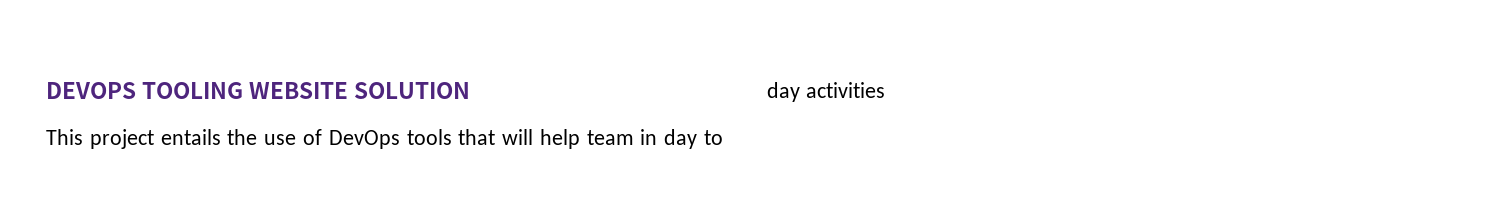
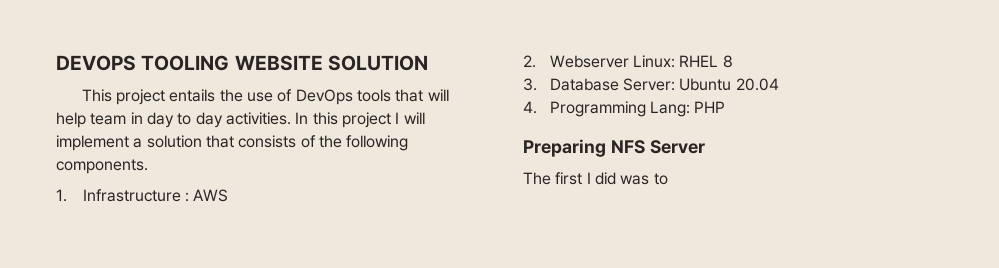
[805,82,885,98] activities -> [225,112,425,128] [56,135,409,151] [56,159,148,174] [56,189,229,202] [523,55,733,68] [523,78,779,91] [523,101,726,117] [523,139,705,157] [523,172,668,185] activities. In this project I will implement a solution that consists of the following components. // 1. Infrastructure : AWS // 2. Webserver Linux: RHEL 8 // 3. Database Server: Ubuntu 20.04 // 4. Programming Lang: PHP // Preparing NFS Server // The first I did was to

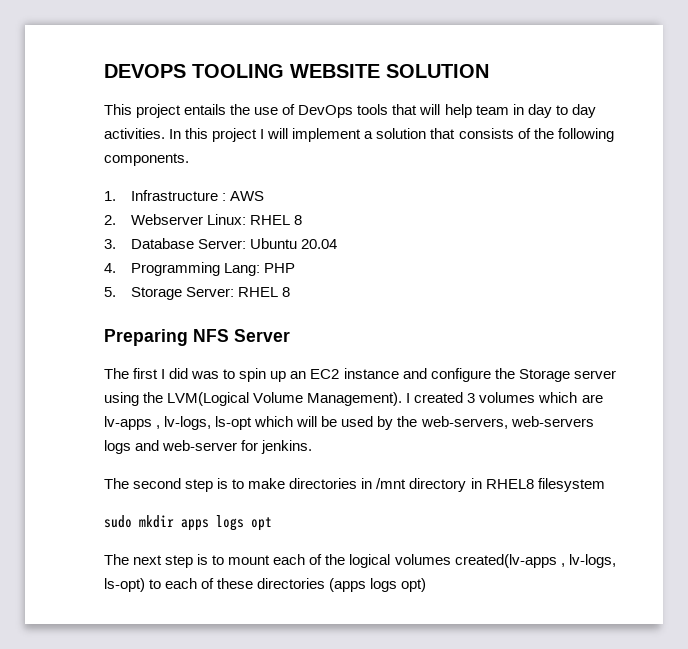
(726, 107) none -> [104,287,291,300] // 5. Storage Server: RHEL 8
(668, 179) none -> [239,368,616,382] [104,392,603,406] [104,416,594,430] [104,440,313,454] [104,478,605,492] [104,515,272,531] [104,554,616,568] [104,578,427,592] spin up an EC2 instance and configure the Storage server using the LVM(Logical Volume Management). I created 3 volumes which are lv-apps , lv-logs, ls-opt which will be used by the web-servers, web-servers logs and web-server for jenkins. // The second step is to make directories in /mnt directory in RHEL8 filesystem // sudo mkdir apps logs opt // The next step is to mount each of the logical volumes created(lv-apps , lv-logs, ls-opt) to each of these directories (apps logs opt)

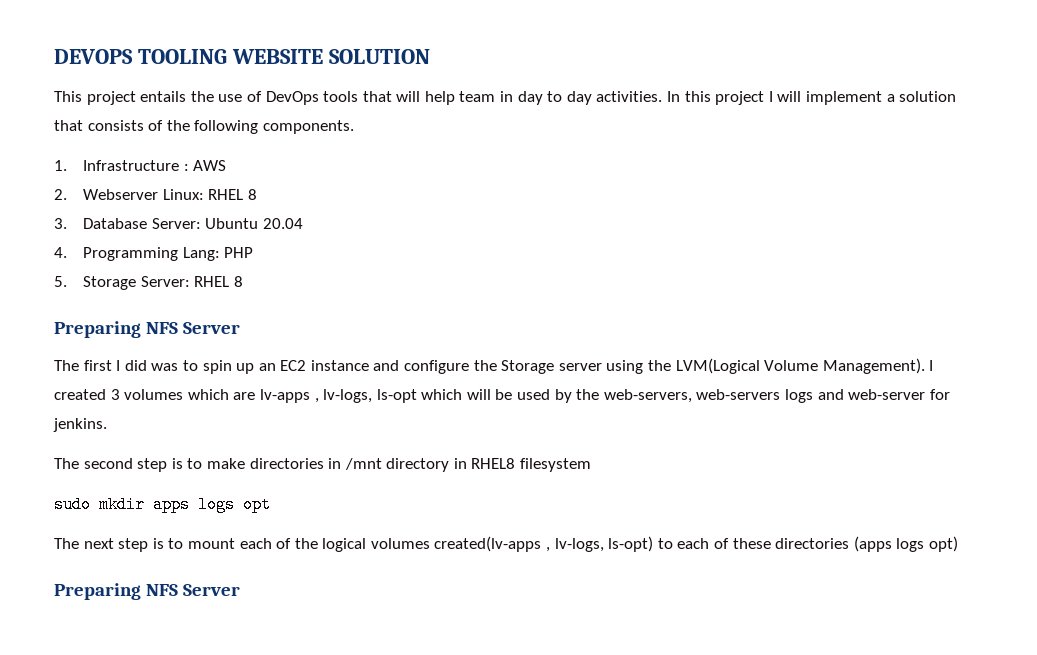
(427, 585) none -> [54,583,241,600] // Preparing NFS Server

